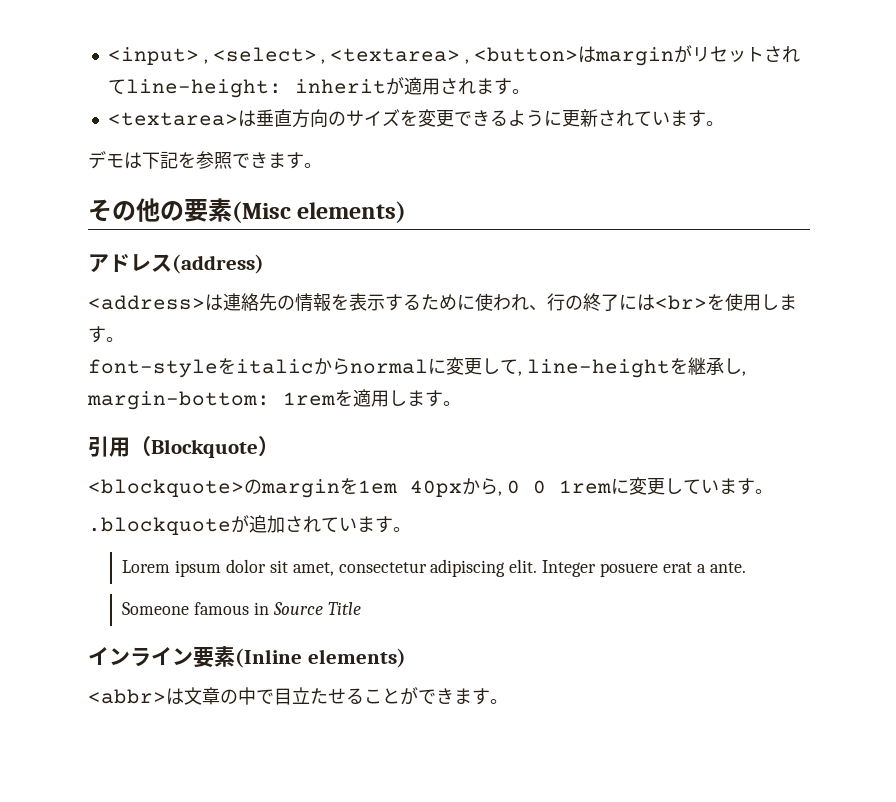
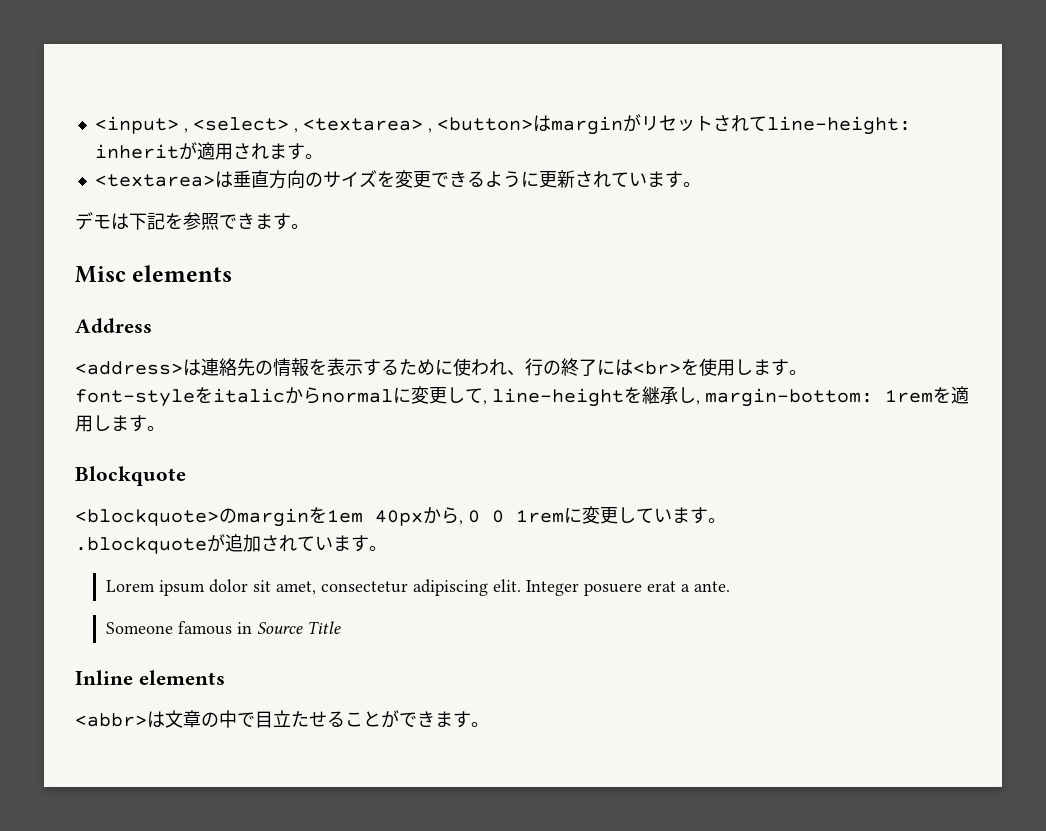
[88,198,407,223] [88,254,264,274] その他の要素(Misc elements) // アドレス(address) -> [75,265,233,283] [75,318,152,333] Misc elements // Address
[88,436,151,457] 引用（ -> (165, 428) none
[258,436,279,457] ） -> (186, 476) none
[88,646,406,668] インライン要素(Inline elements) -> [75,670,225,685] Inline elements

